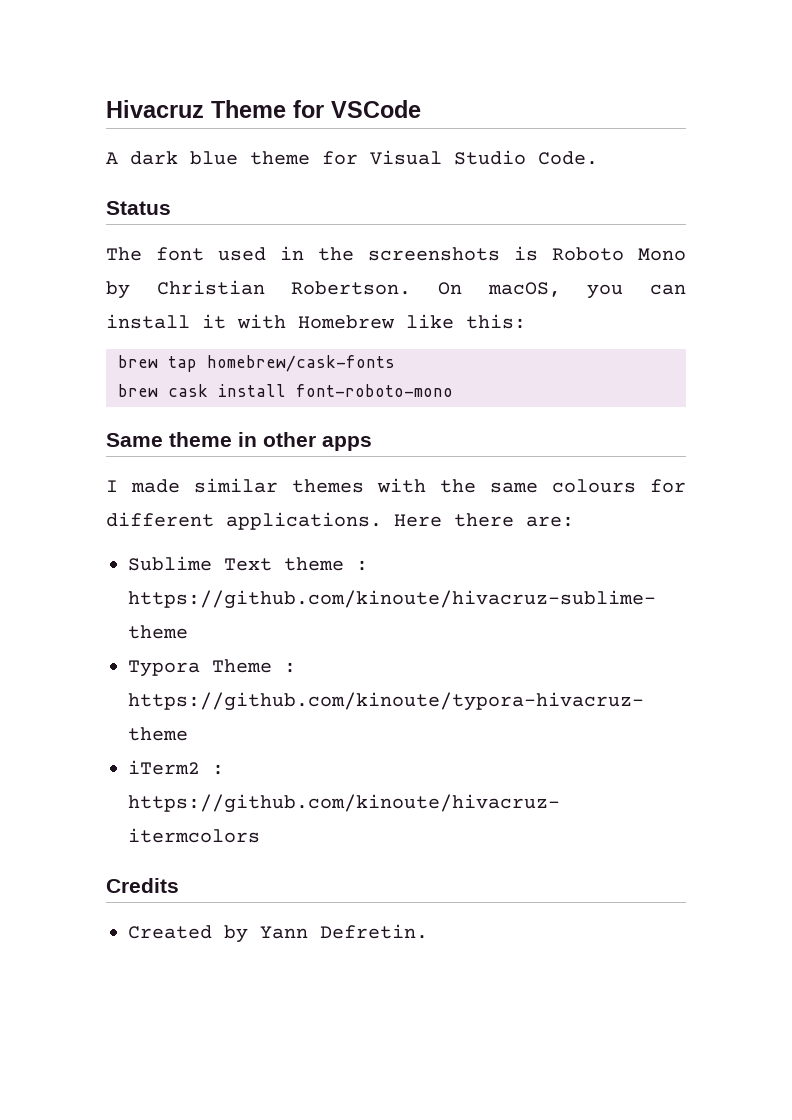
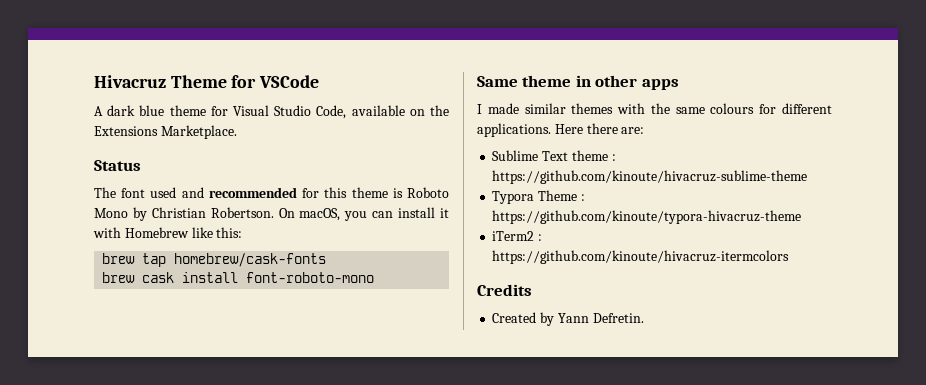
[538,151,598,165] Code. -> [316,105,449,119] [94,125,237,139] Code, available on the Extensions Marketplace.
[280,246,500,261] in the screenshots -> [181,187,388,198] and recommended for this theme

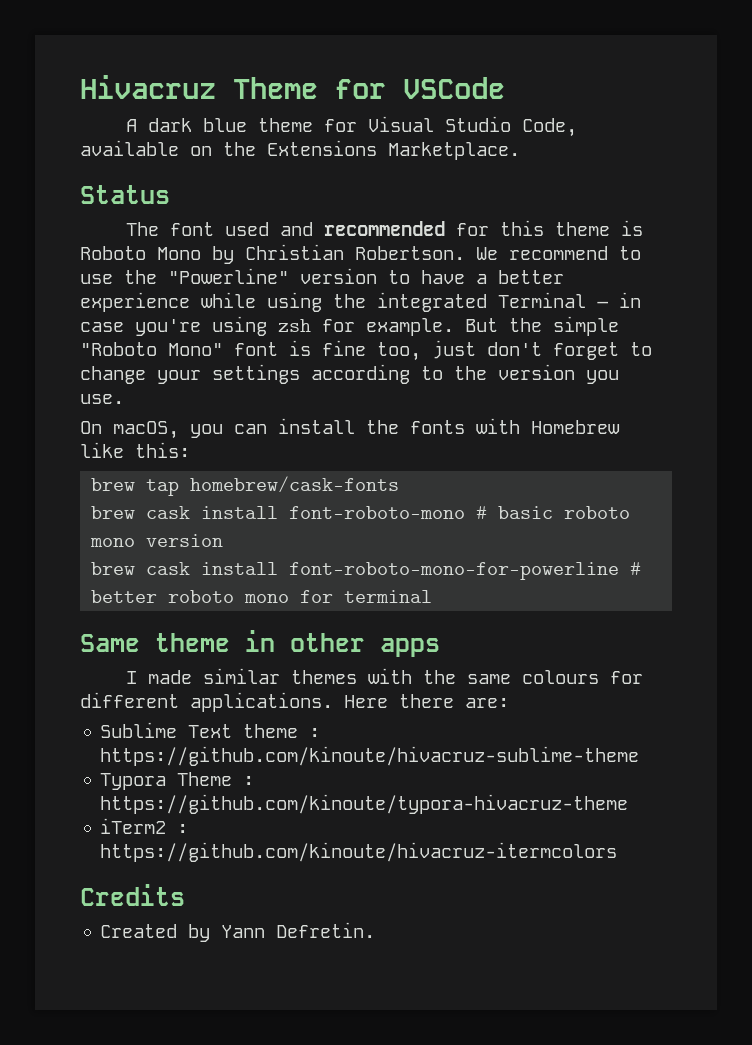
(274, 212) none -> [476,246,641,260] [80,268,564,284] [80,292,641,312] [80,316,619,336] [80,340,652,361] [80,364,619,384] [80,394,124,404] We recommend to use the "Powerline" version to have a better experience while using the integrated Terminal – in case you're using zsh for example. But the simple "Roboto Mono" font is fine too, just don't forget to change your settings according to the version you use. //
[440,208,450,218] it -> [366,420,465,434] the fonts
(375, 277) none -> [476,506,631,519] [90,534,224,547] [91,562,642,580] [91,590,433,603] # basic roboto mono version // brew cask install font-roboto-mono-for-powerline # better roboto mono for terminal

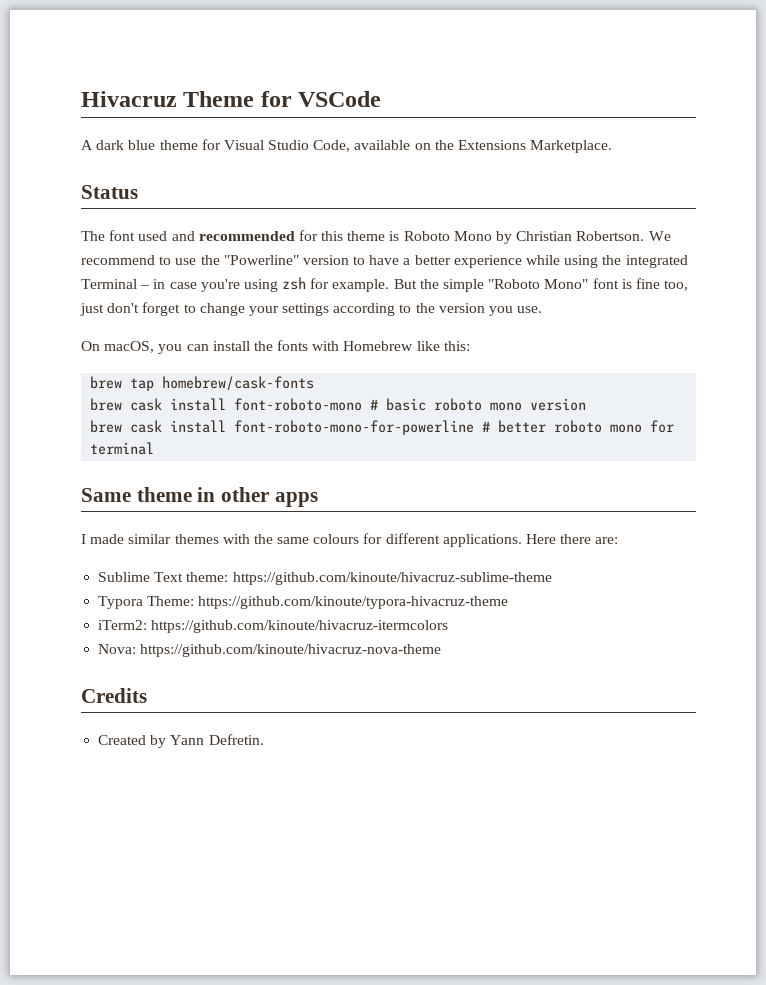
[243,724,321,738] theme : -> [186,572,229,582] theme:
[177,772,255,786] Theme : -> [147,596,195,606] Theme:
[100,818,189,834] iTerm2 : -> [98,620,148,630] iTerm2:
(618, 852) none -> [98,644,442,657] // Nova: https://github.com/kinoute/hivacruz-nova-theme

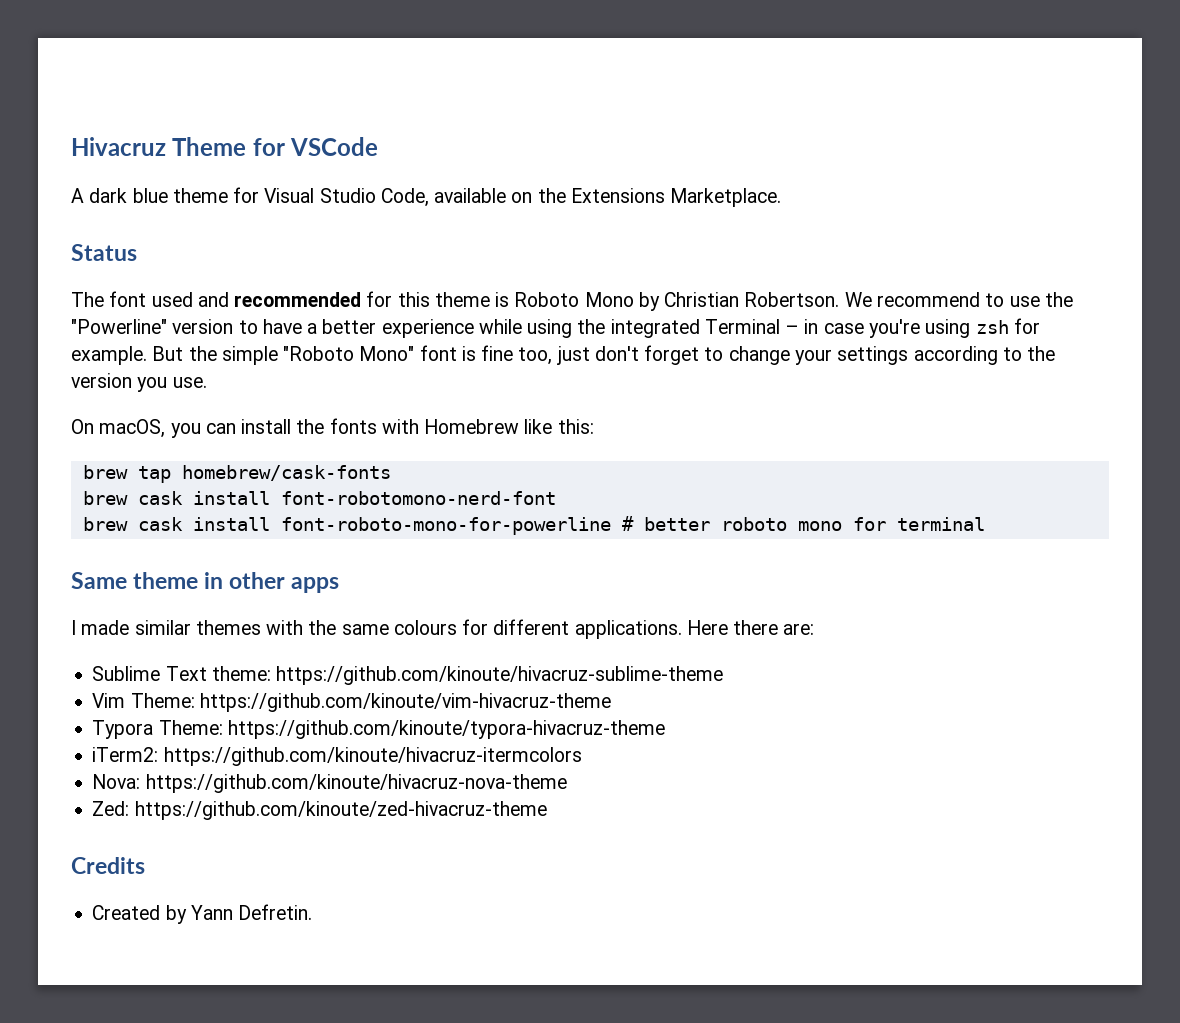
[234,398,587,411] font-roboto-mono # basic roboto mono version -> [280,491,556,505] font-robotomono-nerd-font
(552, 578) none -> [92,693,611,712] // Vim Theme: https://github.com/kinoute/vim-hivacruz-theme
(442, 650) none -> [92,801,547,820] // Zed: https://github.com/kinoute/zed-hivacruz-theme

